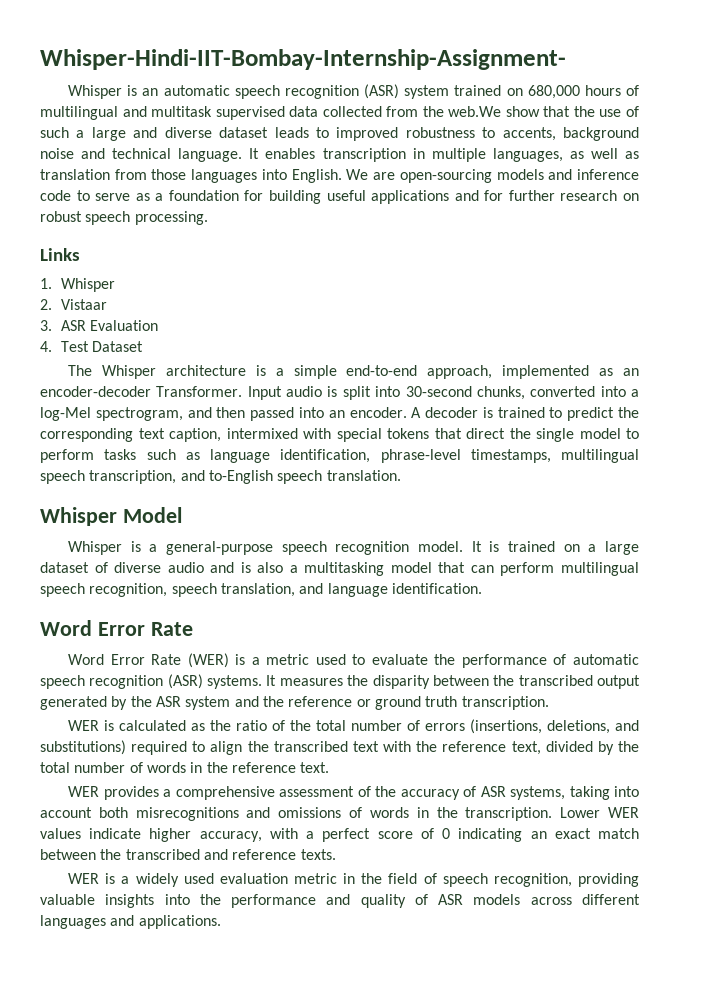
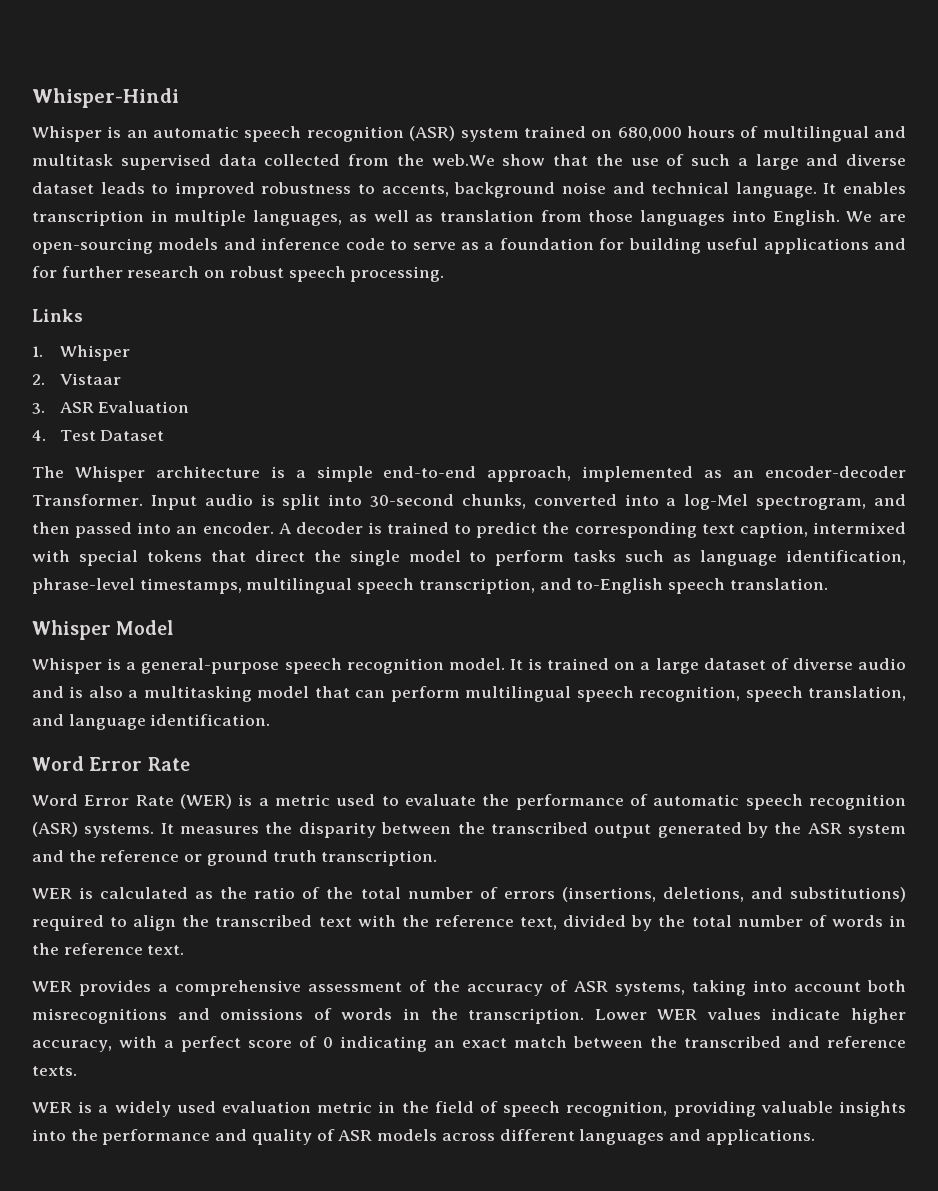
[40,49,566,70] Whisper-Hindi-IIT-Bombay-Internship-Assignment- -> [32,88,179,108] Whisper-Hindi

